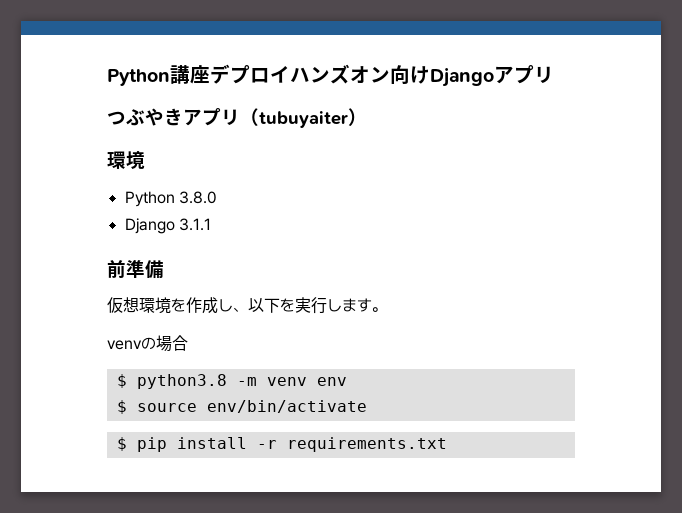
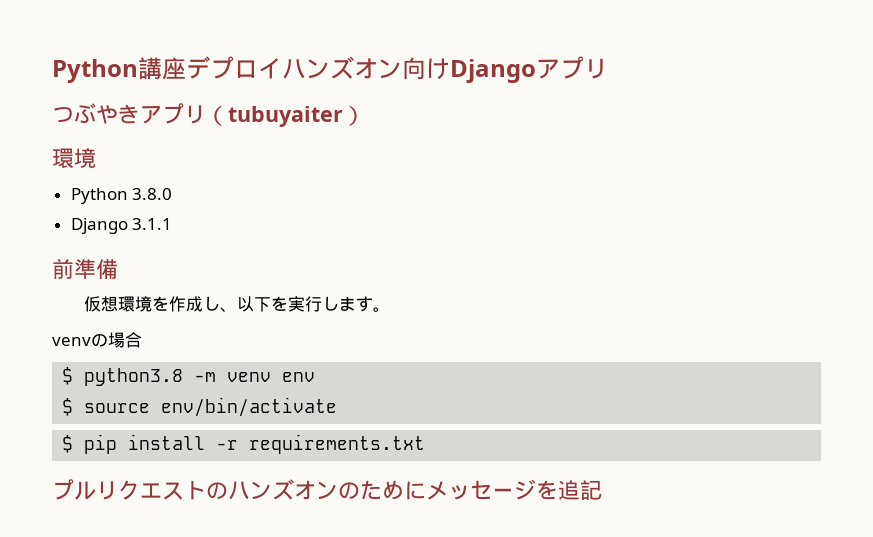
(447, 444) none -> [52,479,602,500] // プルリクエストのハンズオンのためにメッセージを追記

